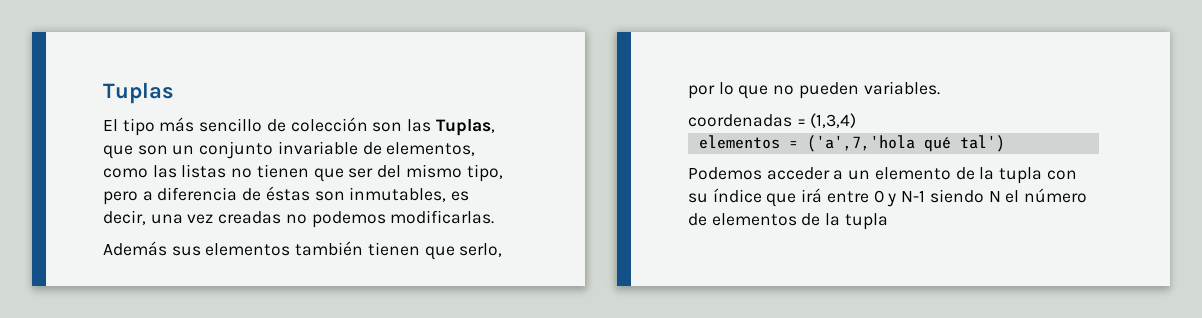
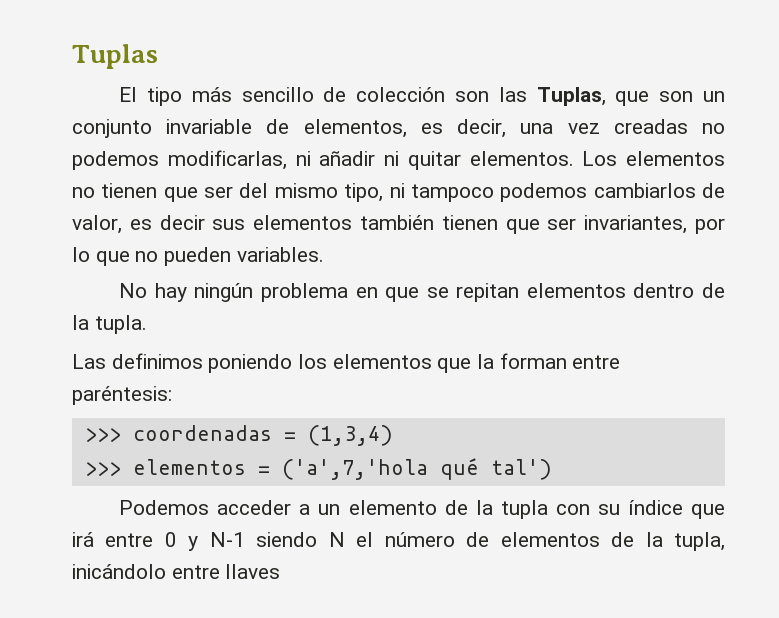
[103,164,227,178] como las listas -> [420,119,725,138] [72,150,725,170] es decir, una vez creadas no podemos modificarlas, ni añadir ni quitar elementos. Los elementos
[103,186,470,205] [103,210,495,228] [103,241,167,256] pero a diferencia de éstas son inmutables, es decir, una vez creadas no podemos modificarlas. // Además -> [389,183,726,202] [72,215,205,234] ni tampoco podemos cambiarlos de valor, es decir
[459,243,503,257] serlo, -> [547,215,688,234] ser invariantes,
(940, 88) none -> [119,283,725,302] [72,315,147,334] [72,353,621,373] [72,386,172,405] [84,428,121,442] No hay ningún problema en que se repitan elementos dentro de la tupla. // Las definimos poniendo los elementos que la forman entre paréntesis: // >>>
(857, 120) none -> [84,462,121,476] >>>
[844,213,888,230] tupla -> [673,532,725,551] [72,564,281,579] tupla, inicándolo entre llaves

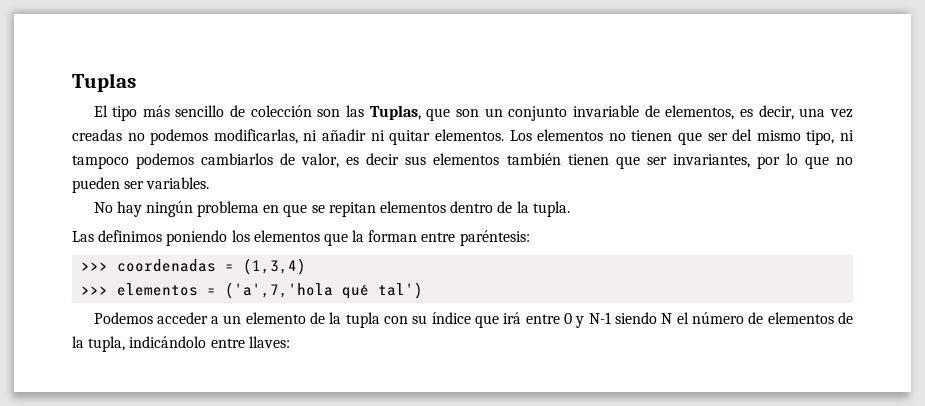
(232, 256) none -> [124,181,145,189] ser
[72,564,281,579] inicándolo entre llaves -> [129,336,290,348] indicándolo entre llaves:

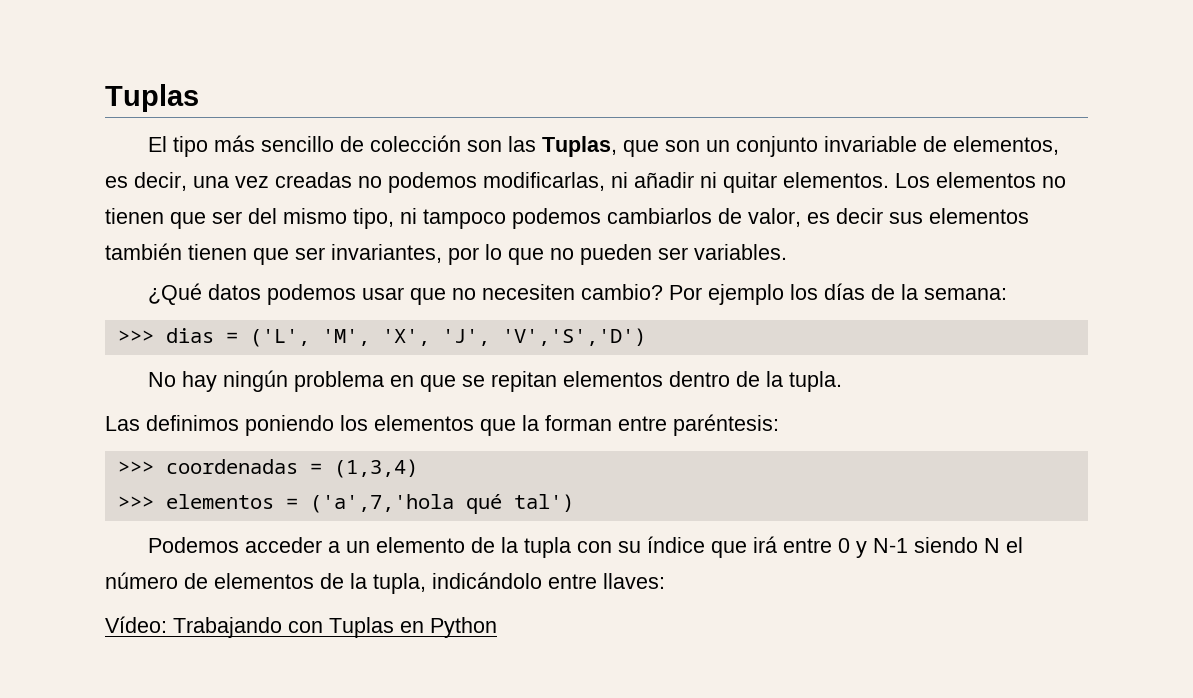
(210, 183) none -> [148,283,1008,305] [117,328,646,347] // ¿Qué datos podemos usar que no necesiten cambio? Por ejemplo los días de la semana: // >>> dias = ('L', 'M', 'X', 'J', 'V','S','D')
(290, 342) none -> [105,616,497,638] // Vídeo: Trabajando con Tuplas en Python

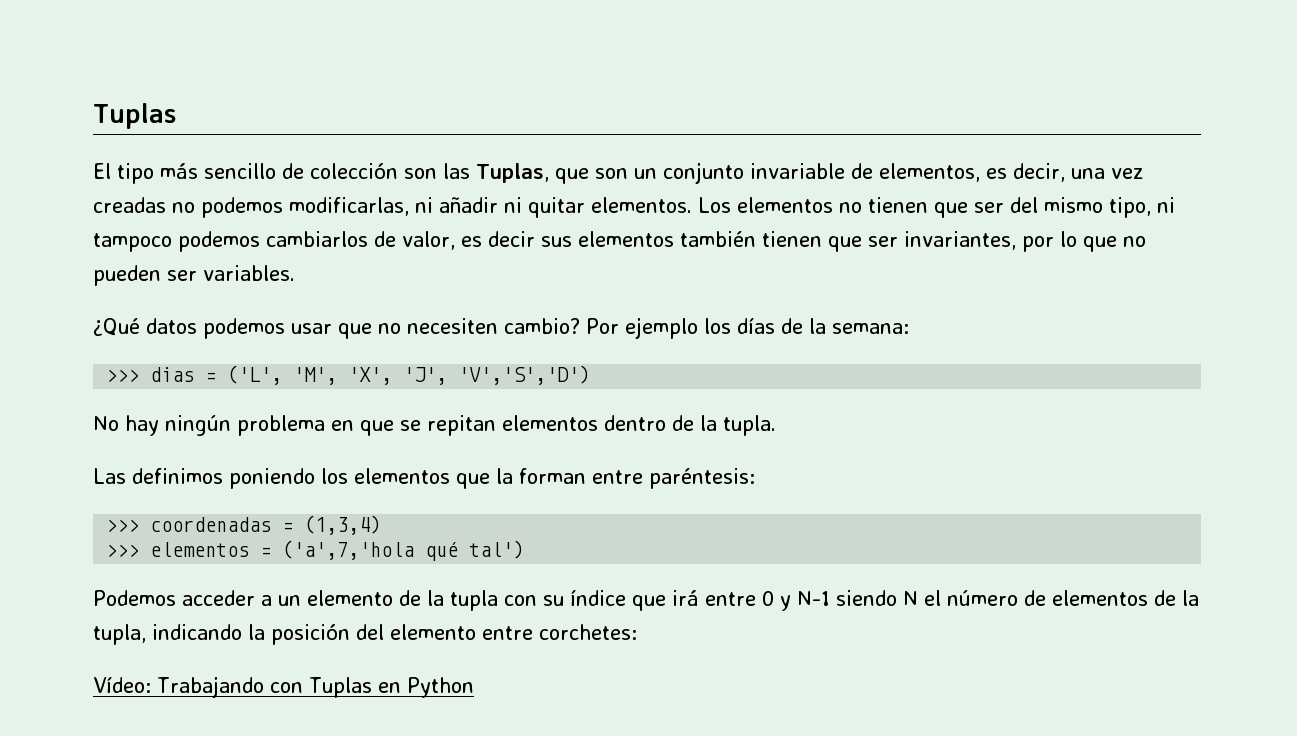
[432,572,665,589] indicándolo entre llaves: -> [152,624,637,645] indicando la posición del elemento entre corchetes:

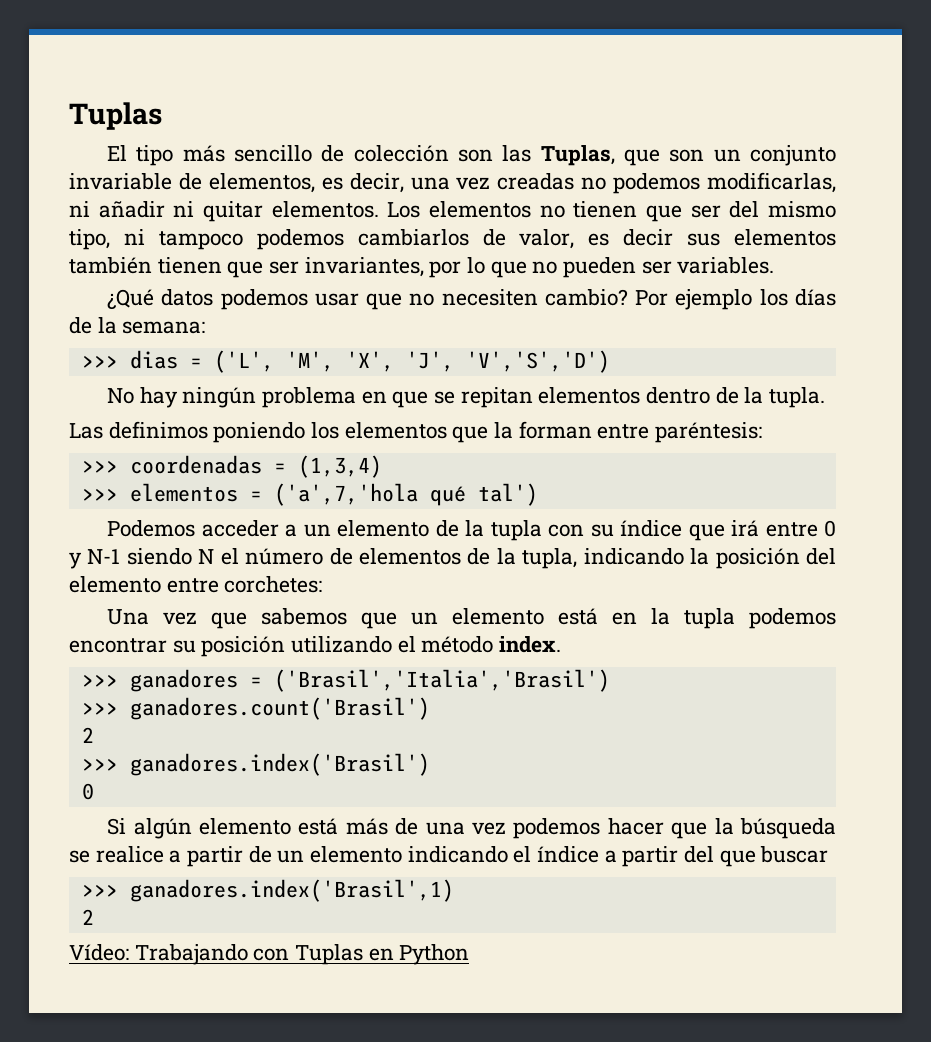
(637, 632) none -> [107,608,837,629] [69,636,562,657] [81,669,610,692] [81,697,430,720] [81,727,94,743] [81,753,430,776] [81,783,94,800] [107,818,836,839] [69,846,829,867] [81,879,454,902] [81,909,94,925] // Una vez que sabemos que un elemento está en la tupla podemos encontrar su posición utilizando el método index. // >>> ganadores = ('Brasil','Italia','Brasil') // >>> ganadores.count('Brasil') // 2 // >>> ganadores.index('Brasil') // 0 // Si algún elemento está más de una vez podemos hacer que la búsqueda se realice a partir de un elemento indicando el índice a partir del que buscar // >>> ganadores.index('Brasil',1) // 2

